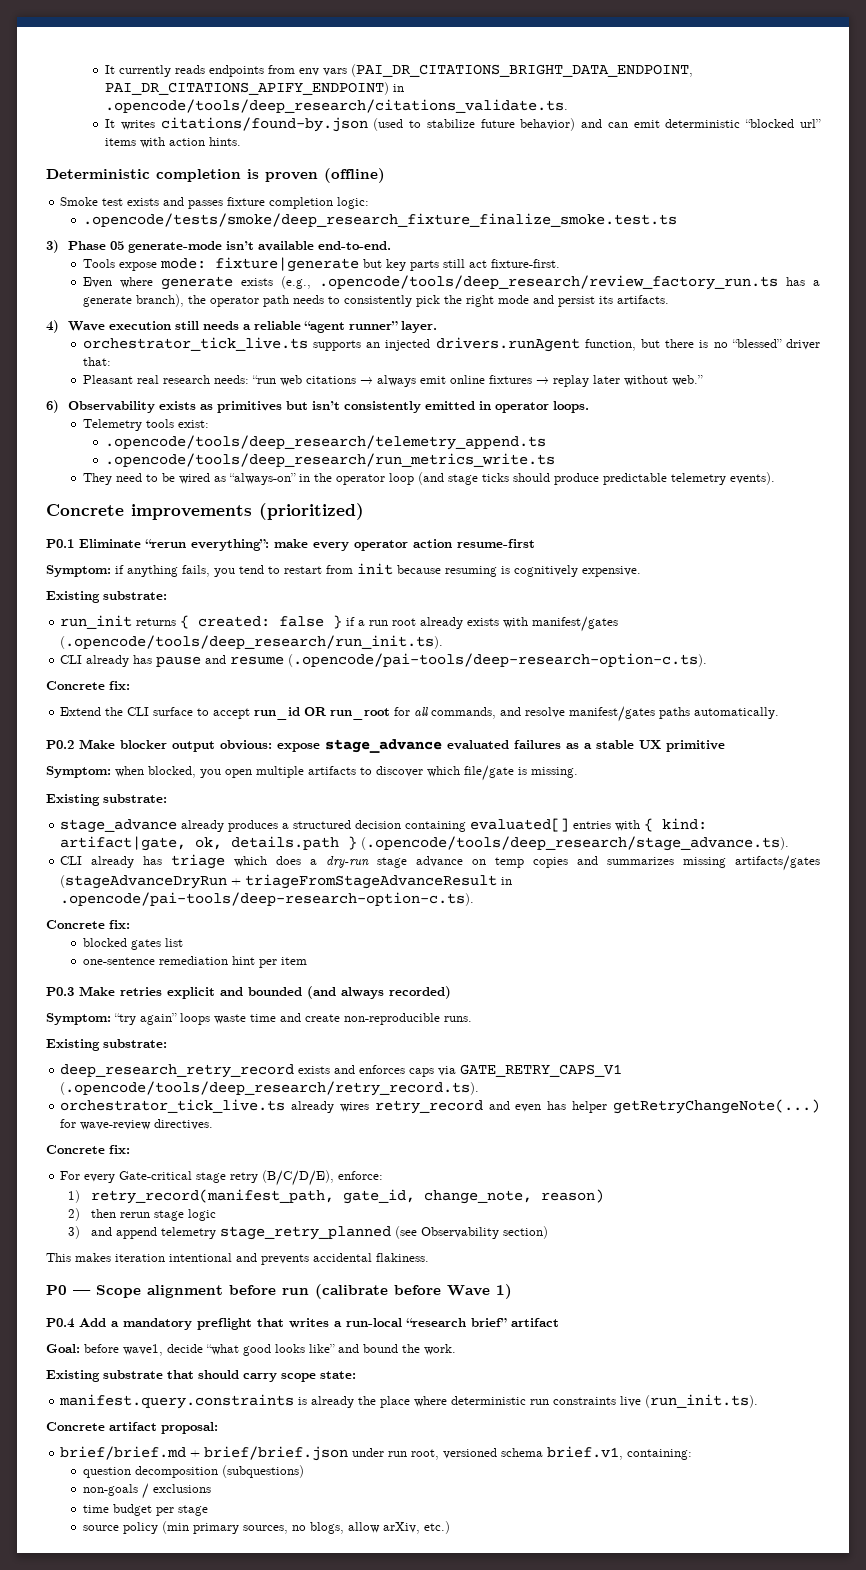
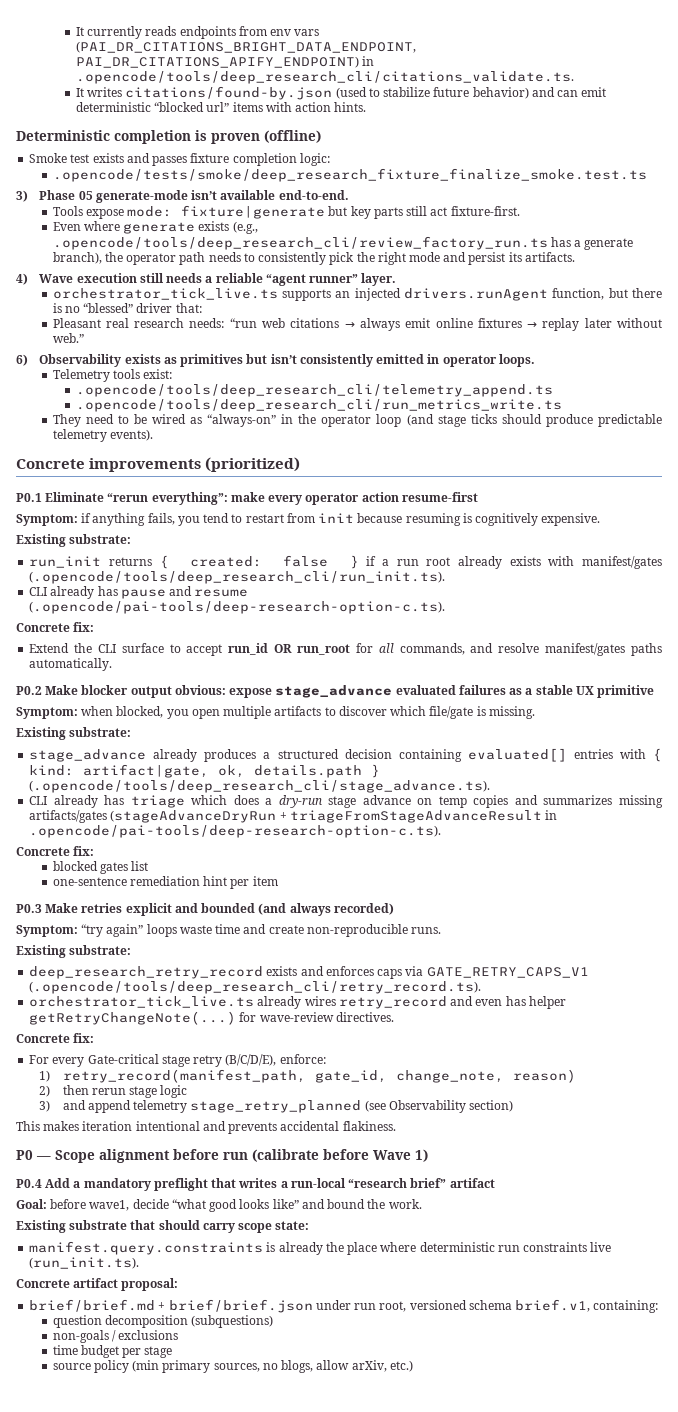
[104,99,568,113] .opencode/tools/deep_research/citations_validate.ts. -> [75,71,574,84] .opencode/tools/deep_research_cli/citations_validate.ts.
[318,275,778,290] .opencode/tools/deep_research/review_factory_run.ts -> [52,236,548,250] .opencode/tools/deep_research_cli/review_factory_run.ts
[104,435,546,450] [104,453,555,467] .opencode/tools/deep_research/telemetry_append.ts // .opencode/tools/deep_research/run_metrics_write.ts -> [75,384,553,397] [75,399,562,412] .opencode/tools/deep_research_cli/telemetry_append.ts // .opencode/tools/deep_research_cli/run_metrics_write.ts
[60,635,444,649] (.opencode/tools/deep_research/run_init.ts). -> [29,571,446,584] (.opencode/tools/deep_research_cli/run_init.ts).
[361,836,790,851] (.opencode/tools/deep_research/stage_advance.ts). -> [29,780,491,793] (.opencode/tools/deep_research_cli/stage_advance.ts).
[60,1081,480,1096] (.opencode/tools/deep_research/retry_record.ts). -> [29,981,482,994] (.opencode/tools/deep_research_cli/retry_record.ts).

